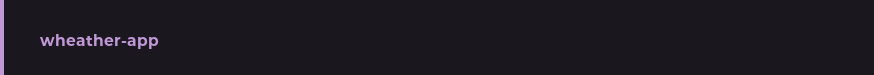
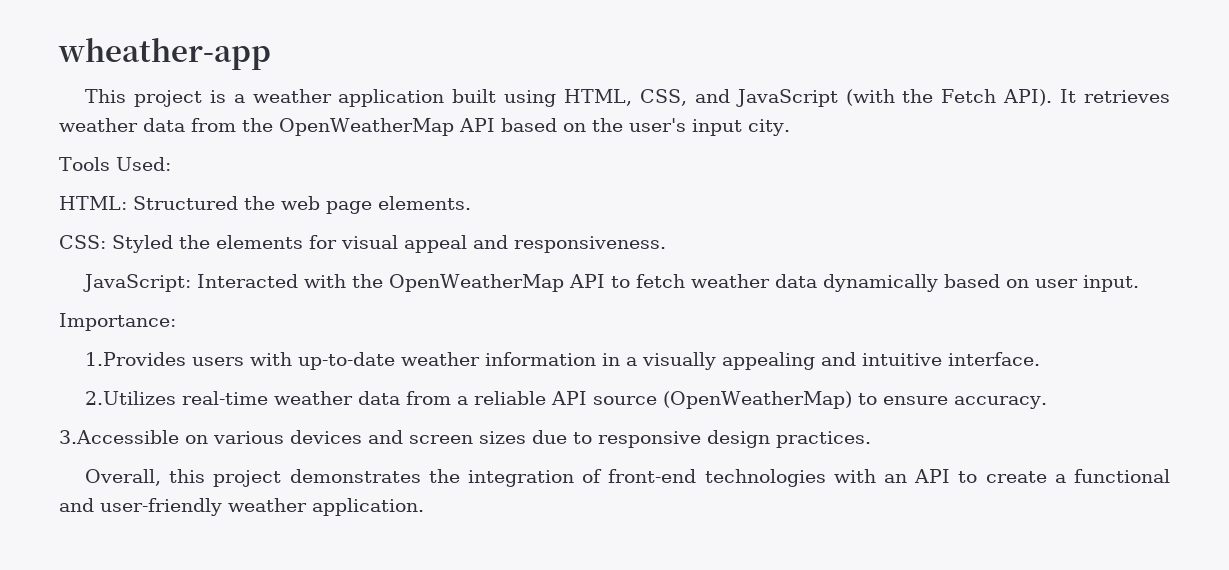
(159, 41) none -> [84,89,1171,107] [59,118,790,136] [59,157,171,171] [59,196,471,214] [59,235,666,253] [82,274,1139,292] [59,313,176,331] [84,352,1040,370] [84,391,1047,409] [59,430,871,448] [84,469,1171,487] [59,498,424,516] // This project is a weather application built using HTML, CSS, and JavaScript (with the Fetch API). It retrieves weather data from the OpenWeatherMap API based on the user's input city. // Tools Used: // HTML: Structured the web page elements. // CSS: Styled the elements for visual appeal and responsiveness. // JavaScript: Interacted with the OpenWeatherMap API to fetch weather data dynamically based on user input. // Importance: // 1.Provides users with up-to-date weather information in a visually appealing and intuitive interface. // 2.Utilizes real-time weather data from a reliable API source (OpenWeatherMap) to ensure accuracy. // 3.Accessible on various devices and screen sizes due to responsive design practices. // Overall, this project demonstrates the integration of front-end technologies with an API to create a functional and user-friendly weather application.

